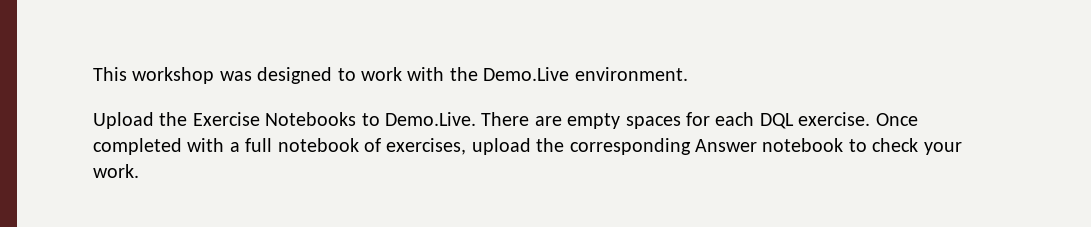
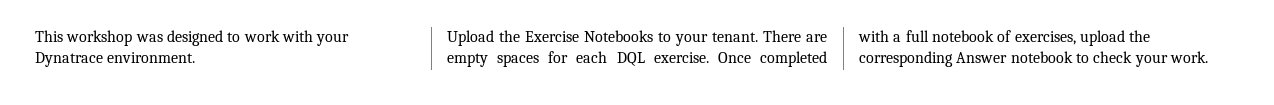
[449,67,570,81] the Demo.Live -> [316,33,350,46] [35,52,103,67] your Dynatrace
[385,112,476,126] Demo.Live. -> [675,32,758,46] your tenant.

